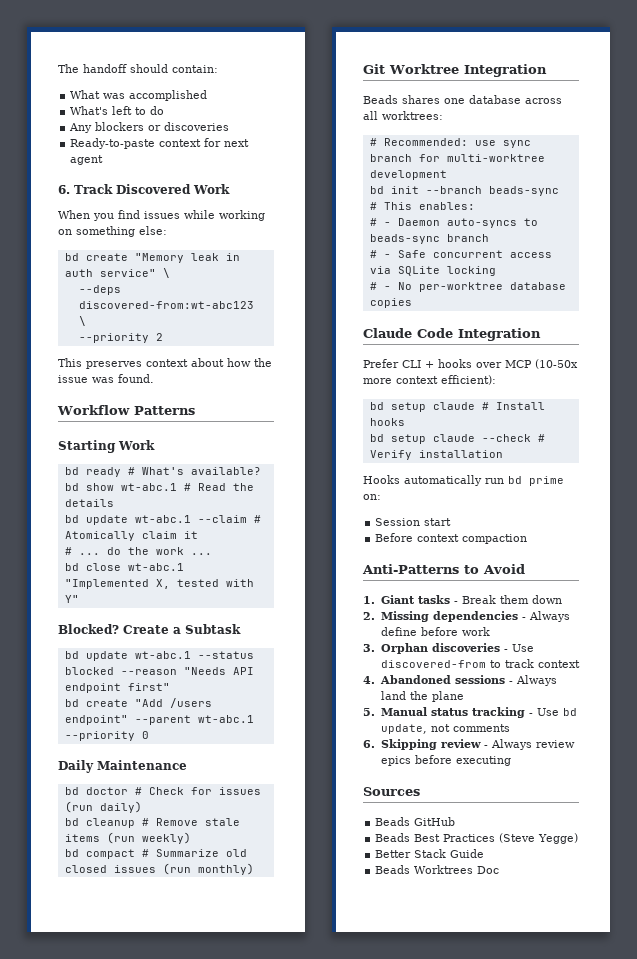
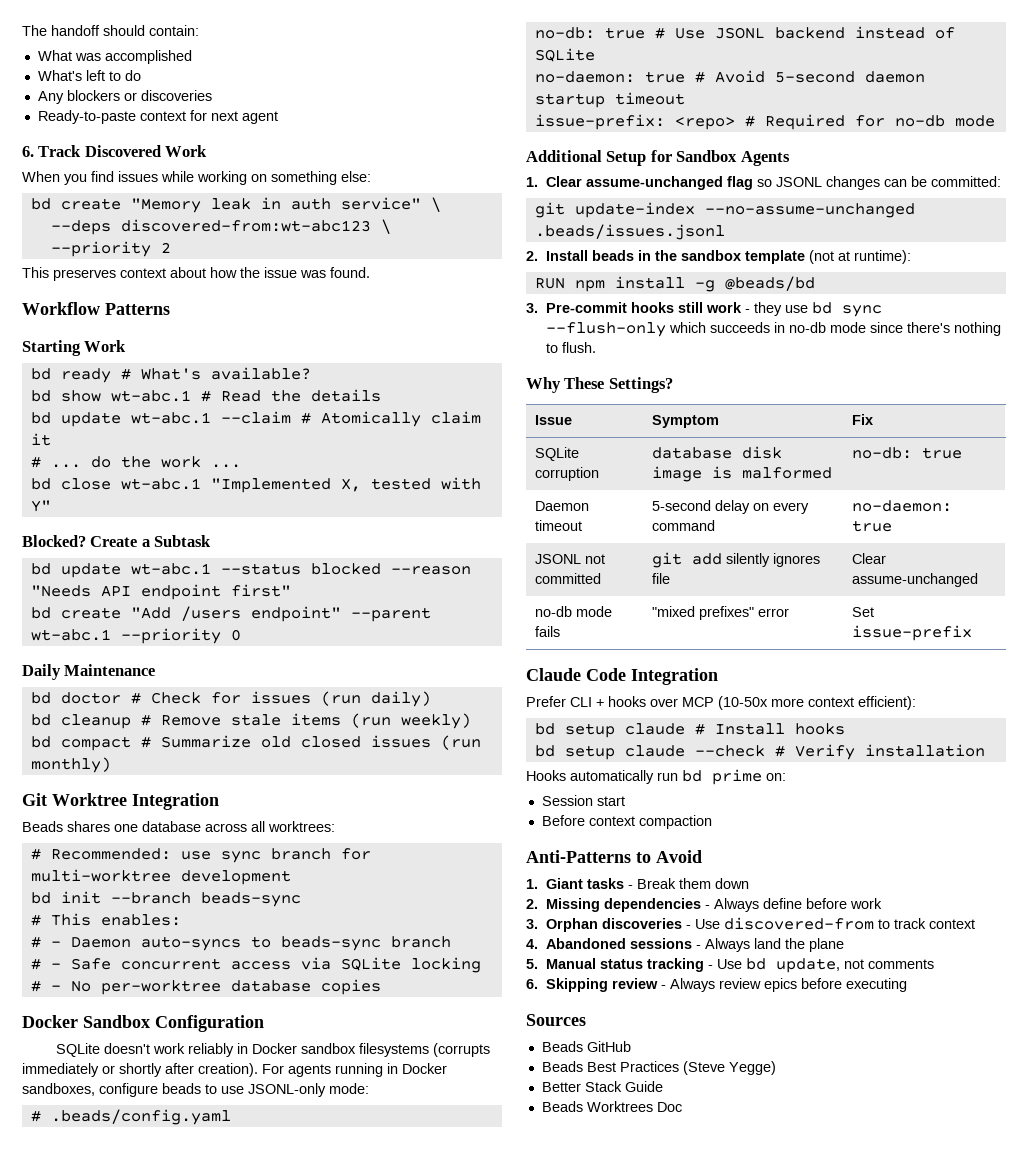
(412, 303) none -> [22,1015,264,1032] [56,1043,491,1057] [22,1063,447,1077] [22,1083,369,1097] [30,1109,231,1125] [534,26,955,39] [534,48,595,62] [534,70,925,83] [534,92,685,108] [534,114,995,130] [526,150,790,166] [526,176,1001,190] [534,202,915,218] [534,224,725,240] [526,250,911,264] [534,276,815,292] [526,302,882,317] [545,322,1001,337] [545,342,596,353] [526,377,673,393] [534,415,572,425] [651,415,719,428] [851,414,873,425] [534,447,579,461] [534,467,599,481] [651,446,782,459] [651,466,832,482] [851,447,962,459] [534,501,589,511] [534,520,582,531] [651,500,809,514] [651,520,715,531] [851,500,952,512] [851,520,892,532] [534,554,605,564] [534,573,601,584] [651,552,820,568] [651,573,670,584] [851,553,886,564] [851,573,978,587] [534,606,612,617] [534,626,560,637] [651,606,789,620] [851,607,874,617] [851,625,972,641] // Docker Sandbox Configuration // SQLite doesn't work reliably in Docker sandbox filesystems (corrupts immediately or shortly after creation). For agents running in Docker sandboxes, configure beads to use JSONL-only mode: // # .beads/config.yaml // no-db: true # Use JSONL backend instead of SQLite // no-daemon: true # Avoid 5-second daemon startup timeout // issue-prefix: <repo> # Required for no-db mode // Additional Setup for Sandbox Agents // 1. Clear assume-unchanged flag so JSONL changes can be committed: // git update-index --no-assume-unchanged .beads/issues.jsonl // 2. Install beads in the sandbox template (not at runtime): // RUN npm install -g @beads/bd // 3. Pre-commit hooks still work - they use bd sync --flush-only which succeeds in no-db mode since there's nothing to flush. // Why These Settings? // Issue | Symptom | Fix // SQLite corruption | database disk image is malformed | no-db: true // Daemon timeout | 5-second delay on every command | no-daemon: true // JSONL not committed | git add silently ignores file | Clear assume-unchanged // no-db mode fails | "mixed prefixes" error | Set issue-prefix

